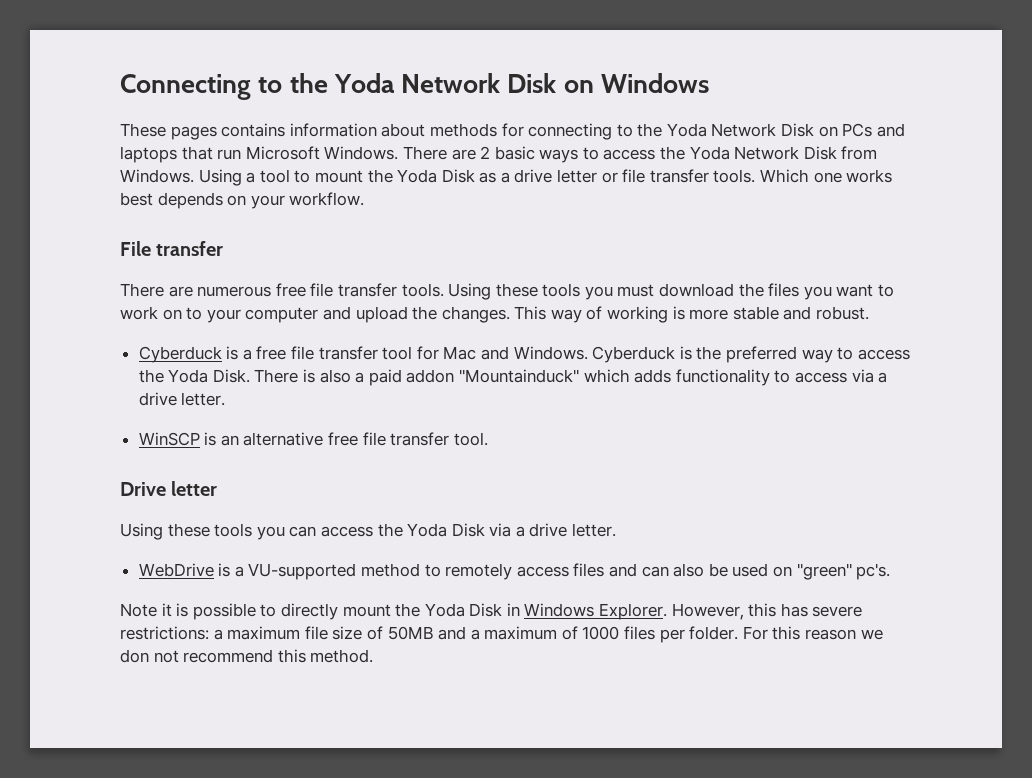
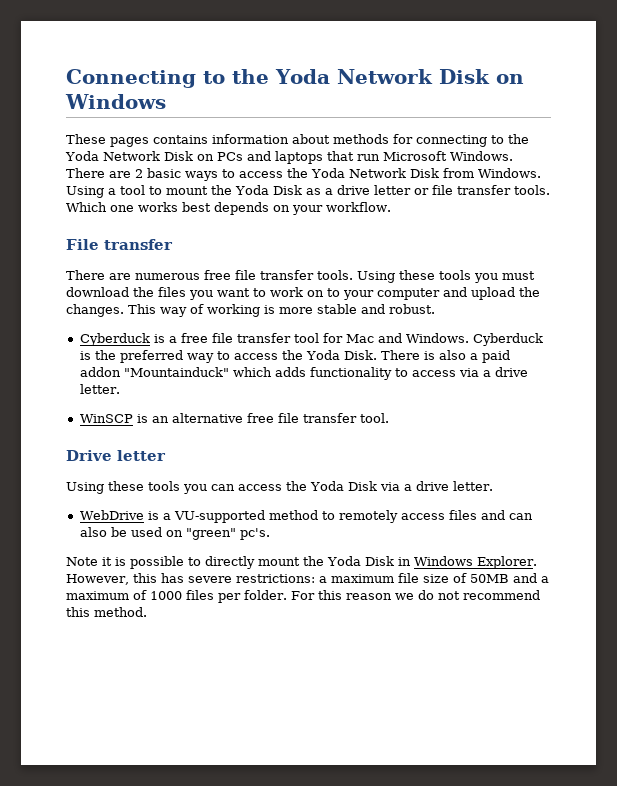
[120,649,149,663] don -> [417,590,434,600] do

